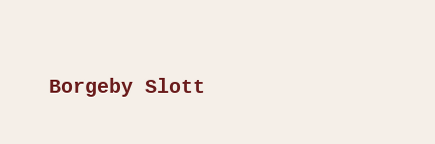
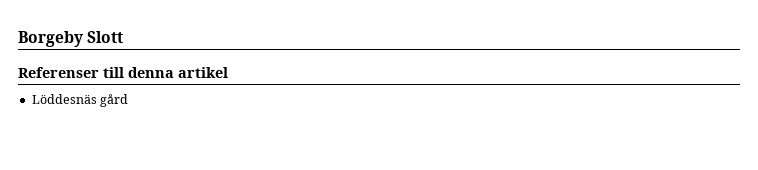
(205, 85) none -> [18,67,228,78] [31,94,129,107] // Referenser till denna artikel // Löddesnäs gård

